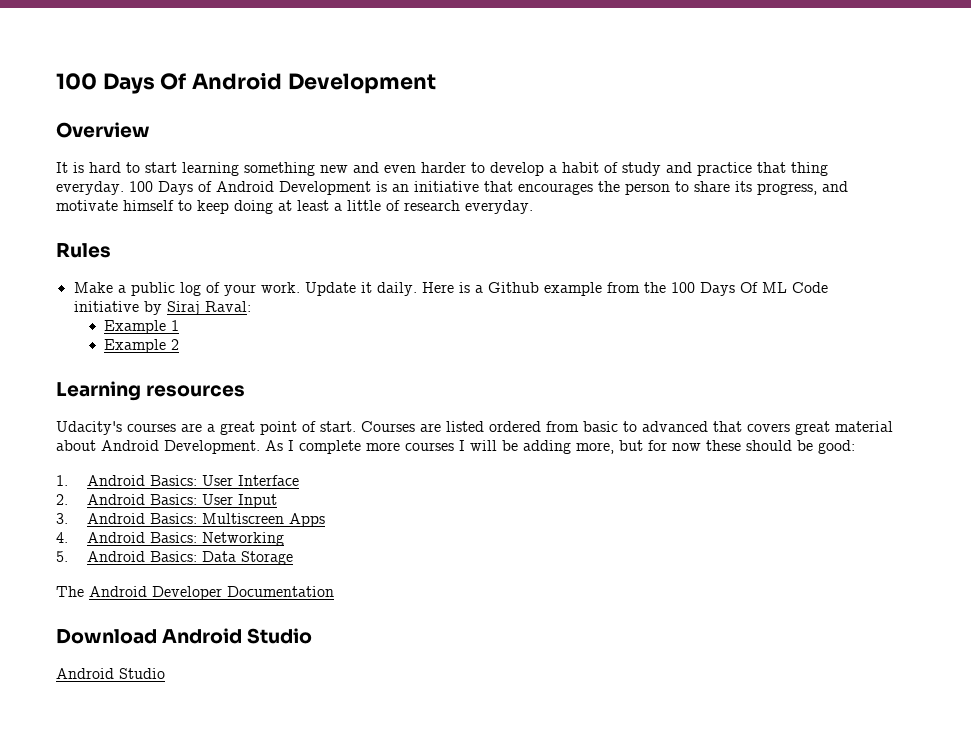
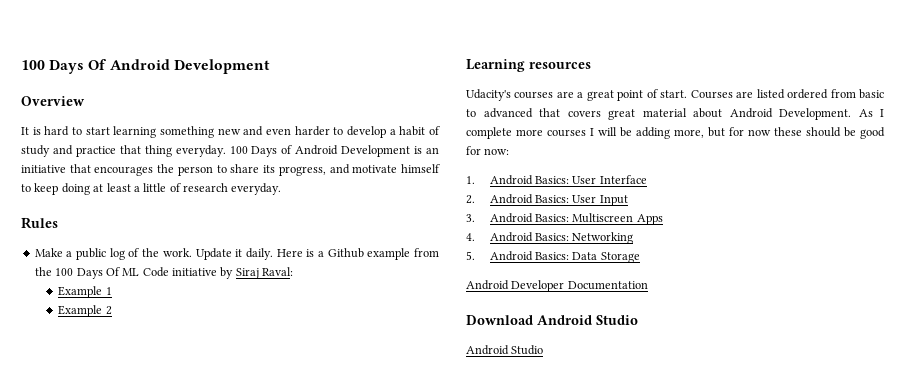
[223,284,256,296] your -> [142,248,160,257] the
[818,440,855,454] good: -> [860,127,885,139] [466,146,510,155] good for now:
[56,586,84,597] The -> (640, 257) none

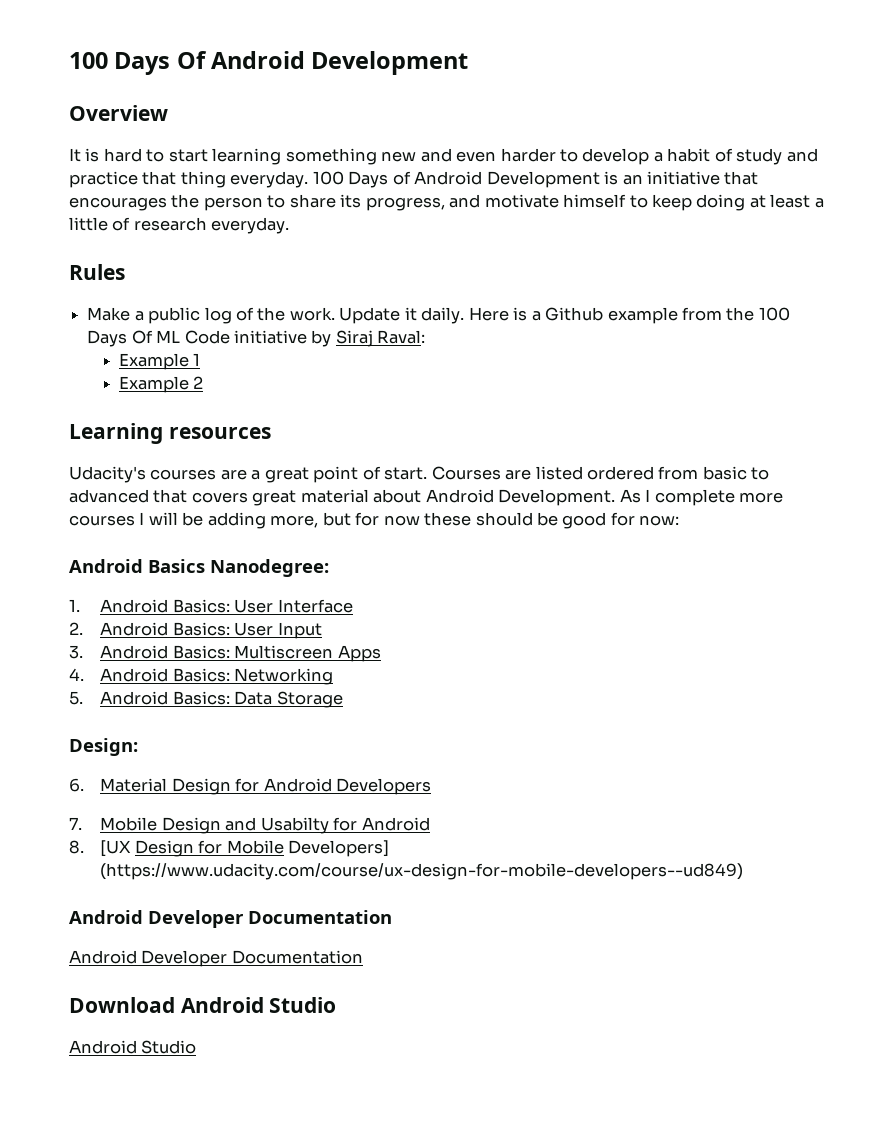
(510, 151) none -> [69,559,329,577] // Android Basics Nanodegree:
(640, 257) none -> [69,738,138,756] [69,778,432,795] [69,817,430,834] [69,840,390,857] [100,863,744,880] [69,910,392,928] // Design: // 6. Material Design for Android Developers // 7. Mobile Design and Usabilty for Android // 8. [UX Design for Mobile Developers] (https://www.udacity.com/course/ux-design-for-mobile-developers--ud849) // Android Developer Documentation

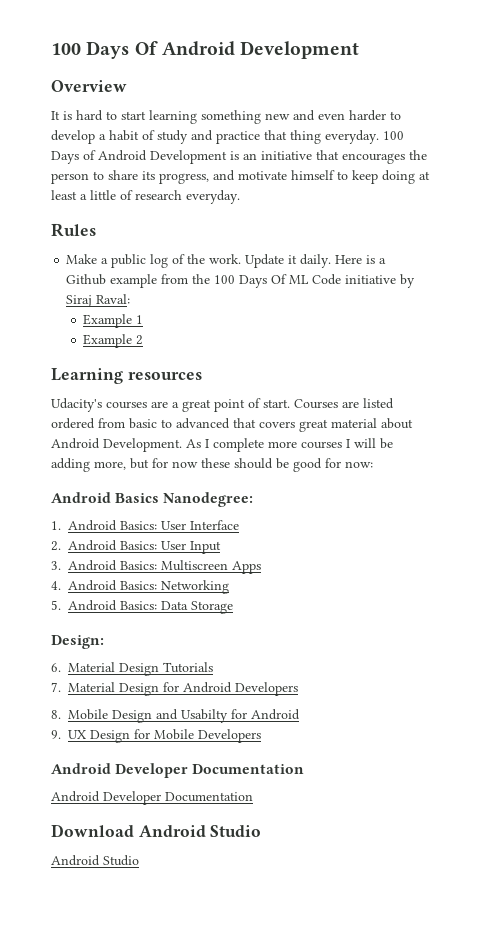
(231, 786) none -> [163,662,213,673] [51,682,159,696] Tutorials // 7. Material Design
[69,817,82,830] 7. -> [51,710,61,719] 8.
[69,840,132,857] 8. [UX -> [51,730,87,739] 9. UX
[288,840,390,857] [100,863,744,880] Developers] (https://www.udacity.com/course/ux-design-for-mobile-developers--ud849) -> [198,729,261,743] Developers

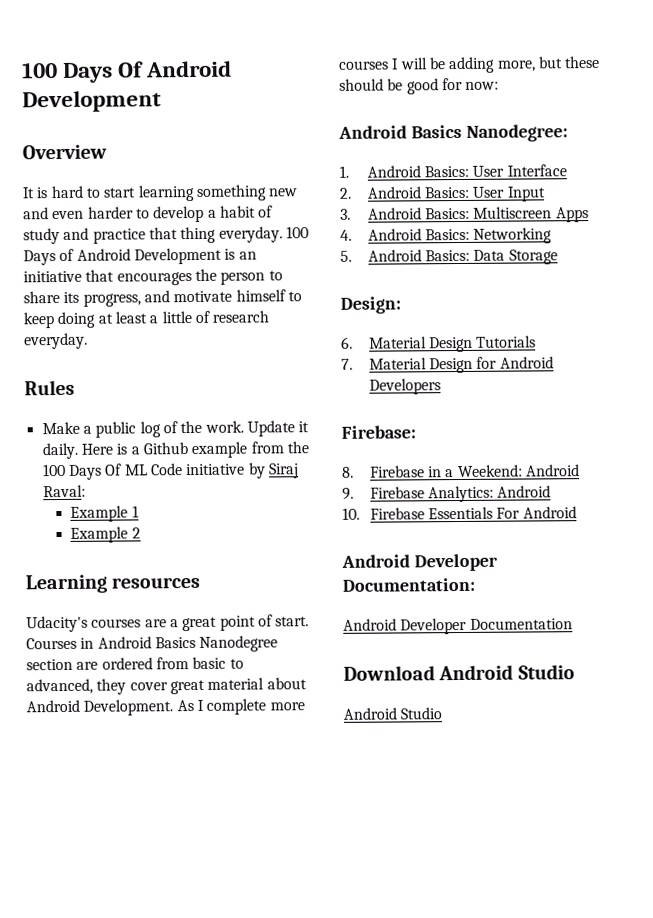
[342,398,394,409] are listed -> [80,635,279,652] [26,658,99,671] in Android Basics Nanodegree section are
[176,418,295,429] advanced that covers -> [26,678,168,695] advanced, they cover
[152,458,198,468] for now -> (563, 62) none
(298, 689) none -> [341,425,416,439] // Firebase:
[68,709,300,723] [51,729,261,743] [51,763,305,778] Mobile Design and Usabilty for Android // 9. UX Design for Mobile Developers // Android Developer Documentation -> [369,464,581,478] [342,485,552,503] [342,506,577,520] [341,553,498,572] [342,577,475,592] Firebase in a Weekend: Android // 9. Firebase Analytics: Android // 10. Firebase Essentials For Android // Android Developer Documentation:

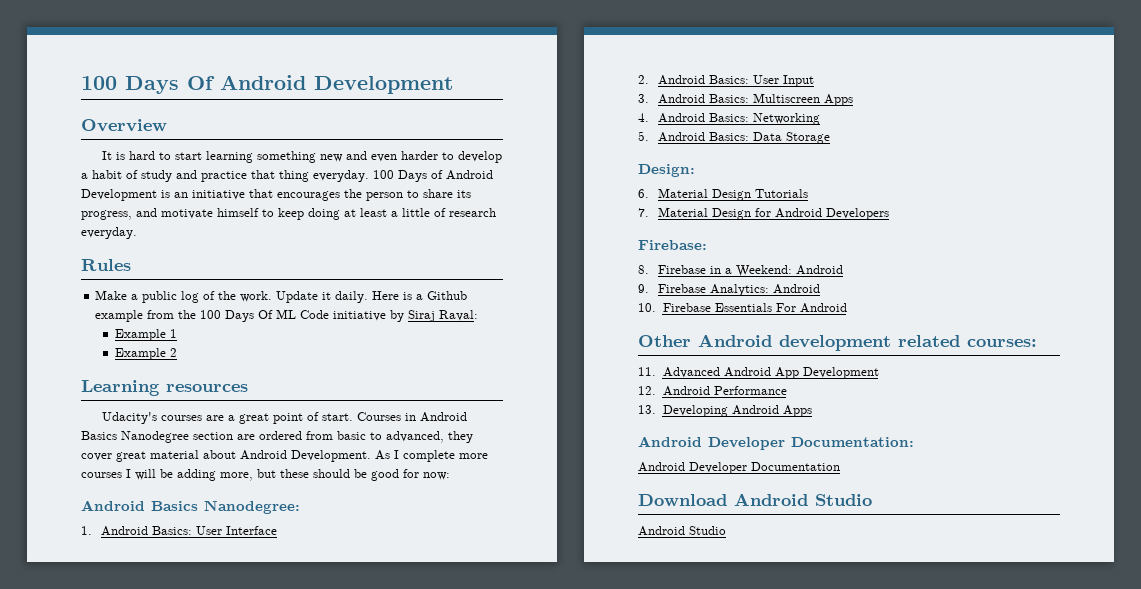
(577, 512) none -> [638,334,1037,351] [638,367,879,379] [638,386,787,396] [638,405,812,417] // Other Android development related courses: // 11. Advanced Android App Development // 12. Android Performance // 13. Developing Android Apps

